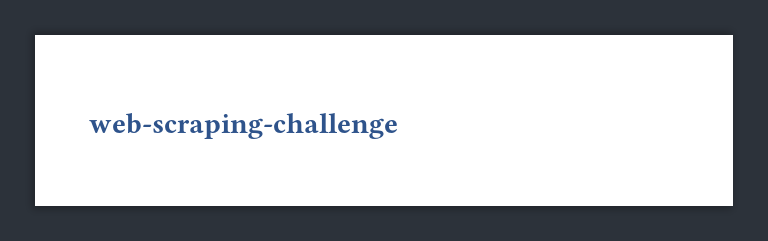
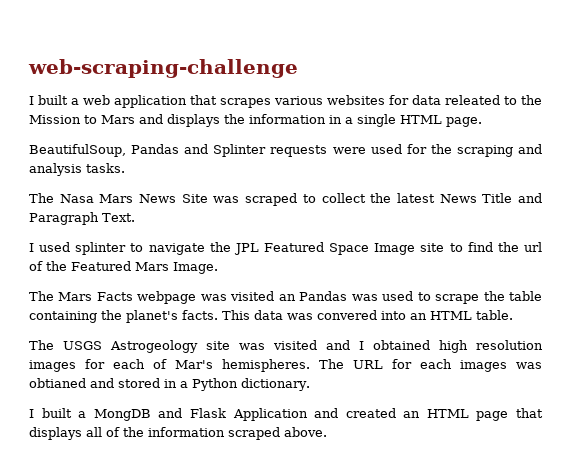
(398, 126) none -> [29,95,542,108] [29,114,482,127] [29,144,543,157] [29,163,125,176] [29,193,542,206] [29,212,135,225] [29,242,543,255] [29,261,218,274] [29,291,542,304] [29,310,513,323] [29,340,543,353] [29,359,542,372] [29,378,310,391] [29,408,543,421] [29,427,327,440] // I built a web application that scrapes various websites for data releated to the Mission to Mars and displays the information in a single HTML page. // BeautifulSoup, Pandas and Splinter requests were used for the scraping and analysis tasks. // The Nasa Mars News Site was scraped to collect the latest News Title and Paragraph Text. // I used splinter to navigate the JPL Featured Space Image site to find the url of the Featured Mars Image. // The Mars Facts webpage was visited an Pandas was used to scrape the table containing the planet's facts. This data was convered into an HTML table. // The USGS Astrogeology site was visited and I obtained high resolution images for each of Mar's hemispheres. The URL for each images was obtianed and stored in a Python dictionary. // I built a MongDB and Flask Application and created an HTML page that displays all of the information scraped above.

